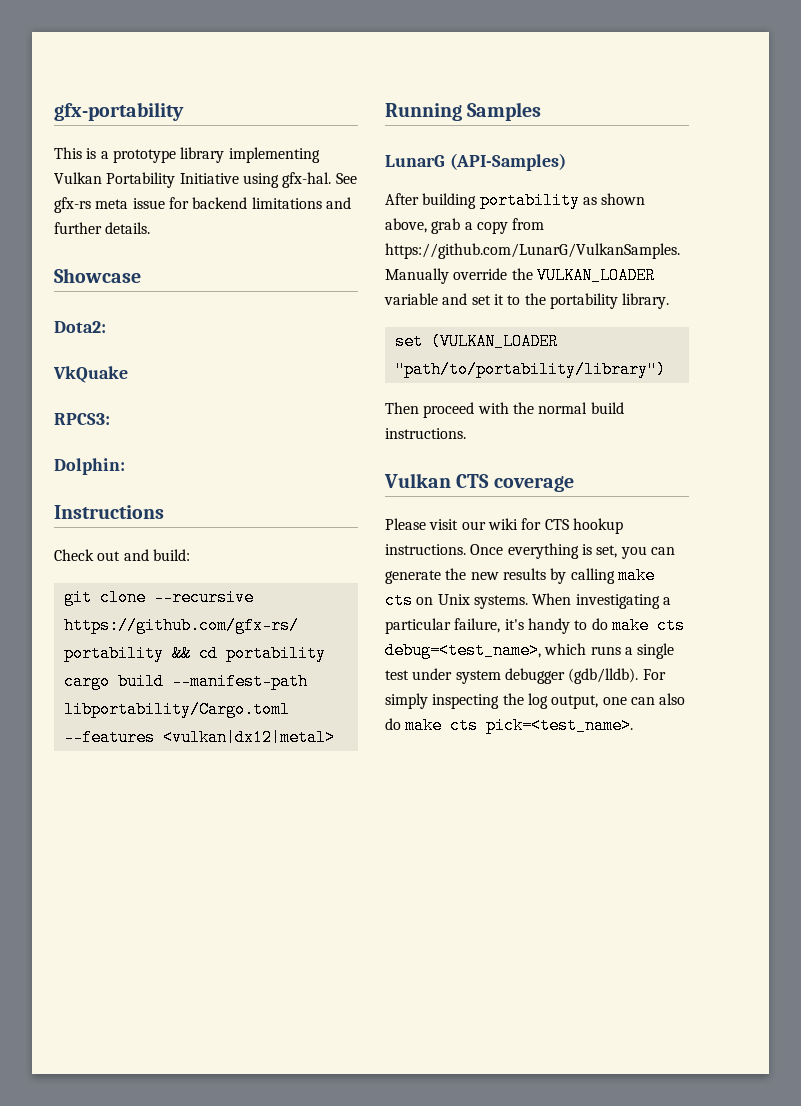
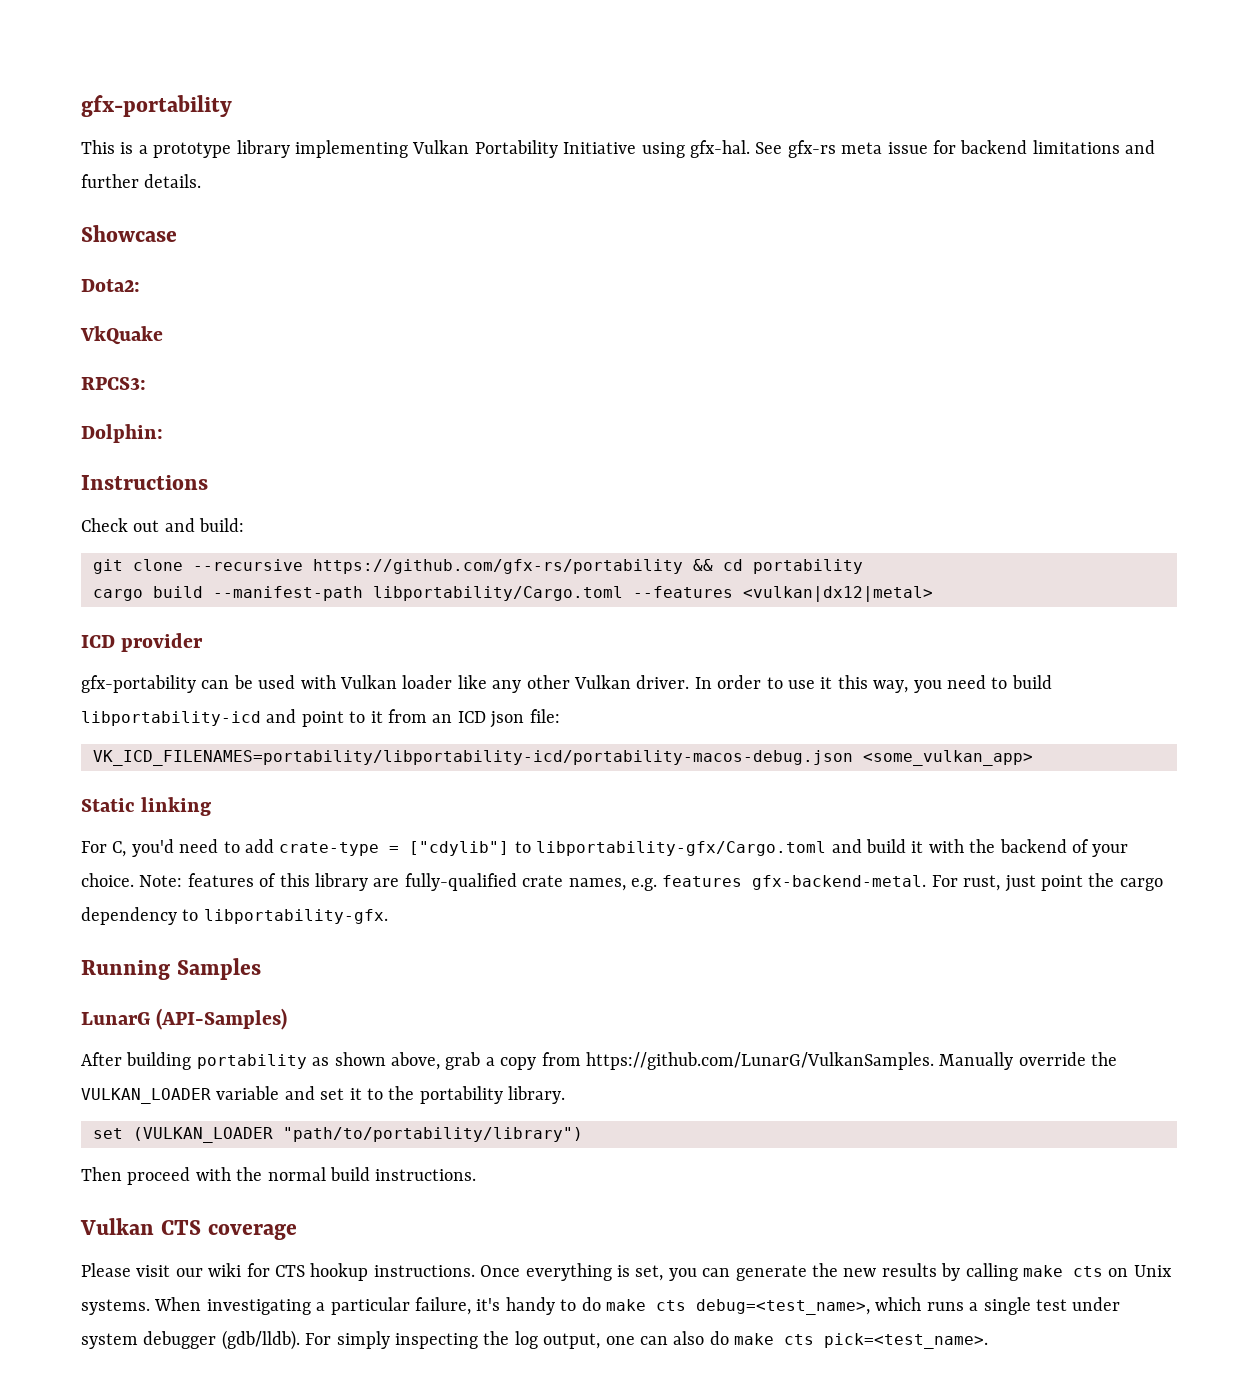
(335, 737) none -> [81,633,204,652] [81,675,1052,693] [81,709,560,728] [93,750,1033,766] [81,797,212,816] [81,839,1129,857] [81,873,1163,892] [81,907,388,925] // ICD provider // gfx-portability can be used with Vulkan loader like any other Vulkan driver. In order to use it this way, you need to build libportability-icd and point to it from an ICD json file: // VK_ICD_FILENAMES=portability/libportability-icd/portability-macos-debug.json <some_vulkan_app> // Static linking // For C, you'd need to add crate-type = ["cdylib"] to libportability-gfx/Cargo.toml and build it with the backend of your choice. Note: features of this library are fully-qualified crate names, e.g. features gfx-backend-metal. For rust, just point the cargo dependency to libportability-gfx.

